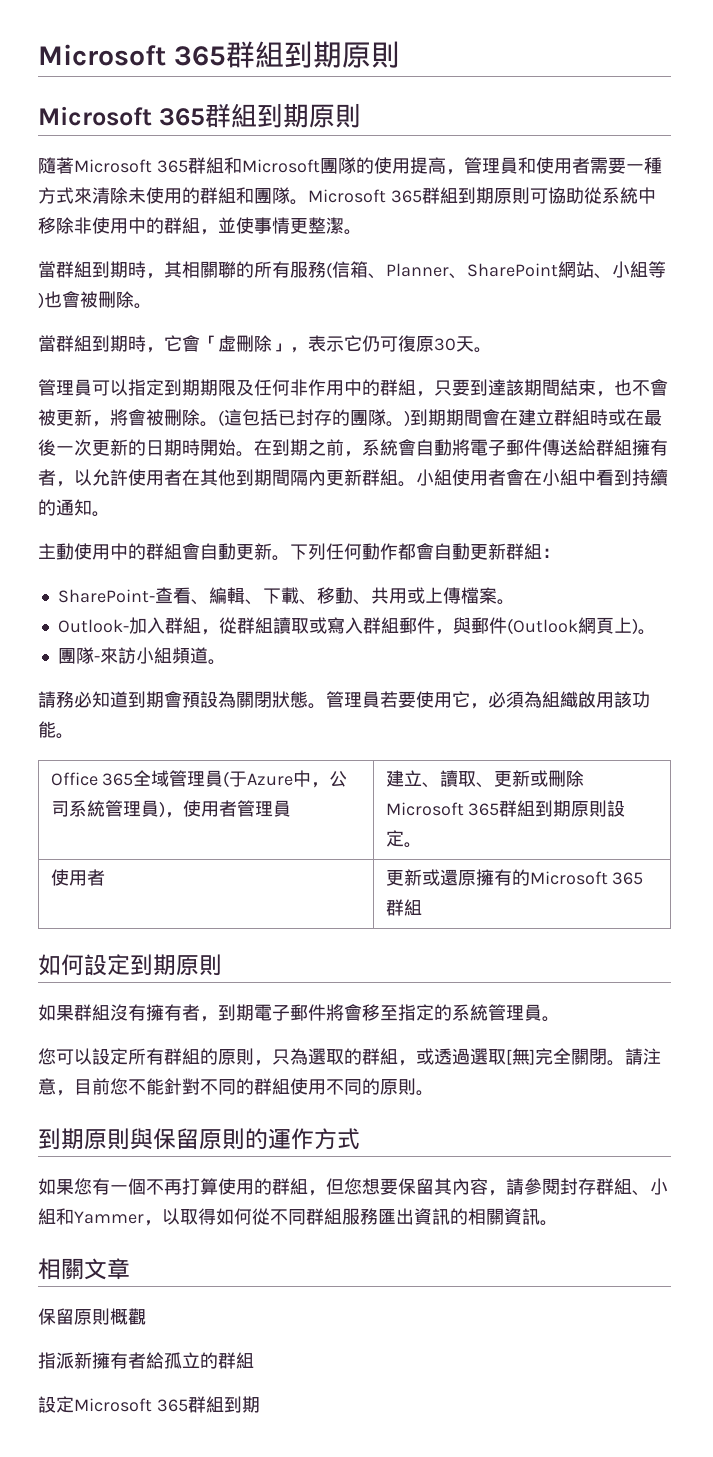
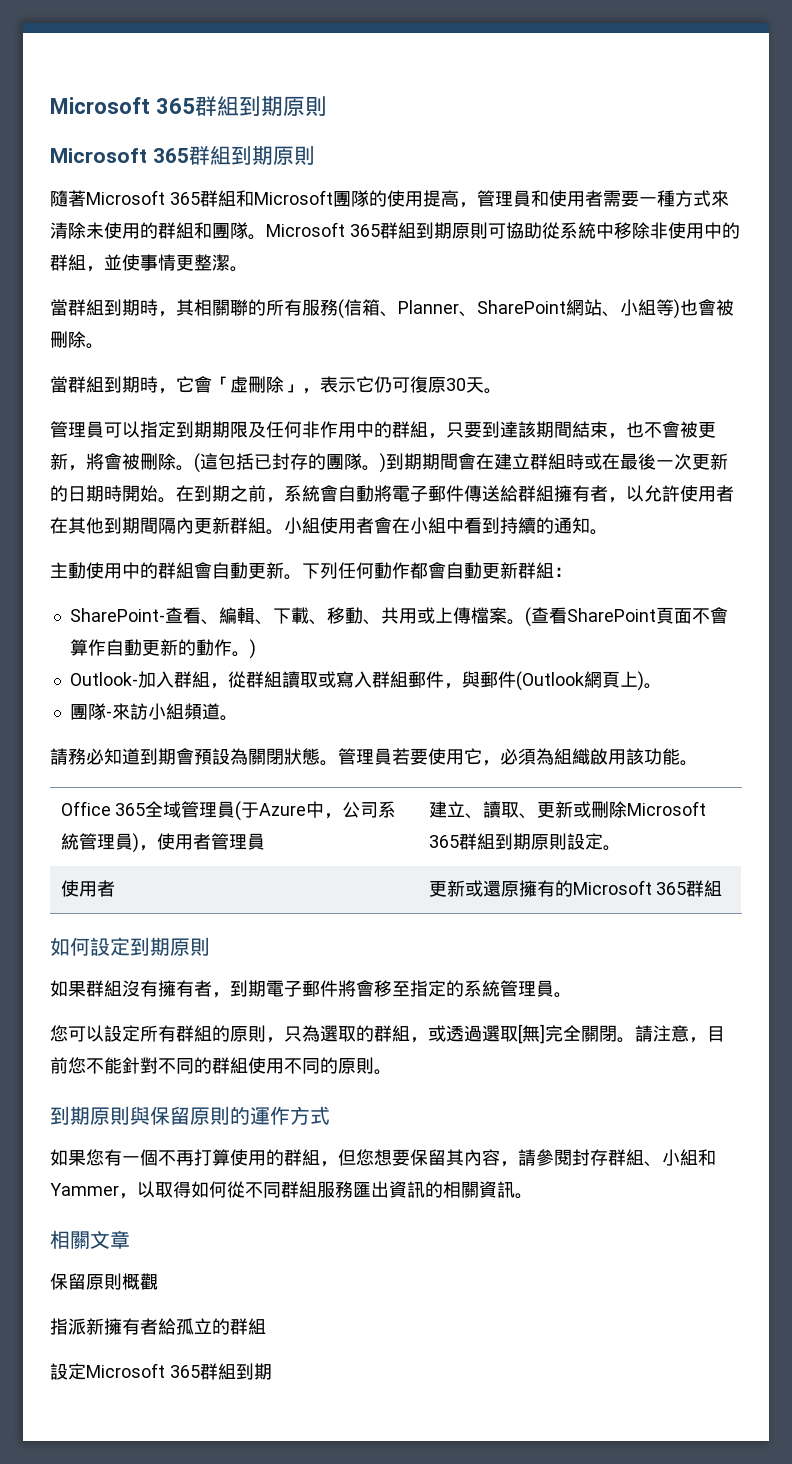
(515, 602) none -> [524,607,728,627] [69,639,256,659] (查看SharePoint頁面不會算作自動更新的動作。)

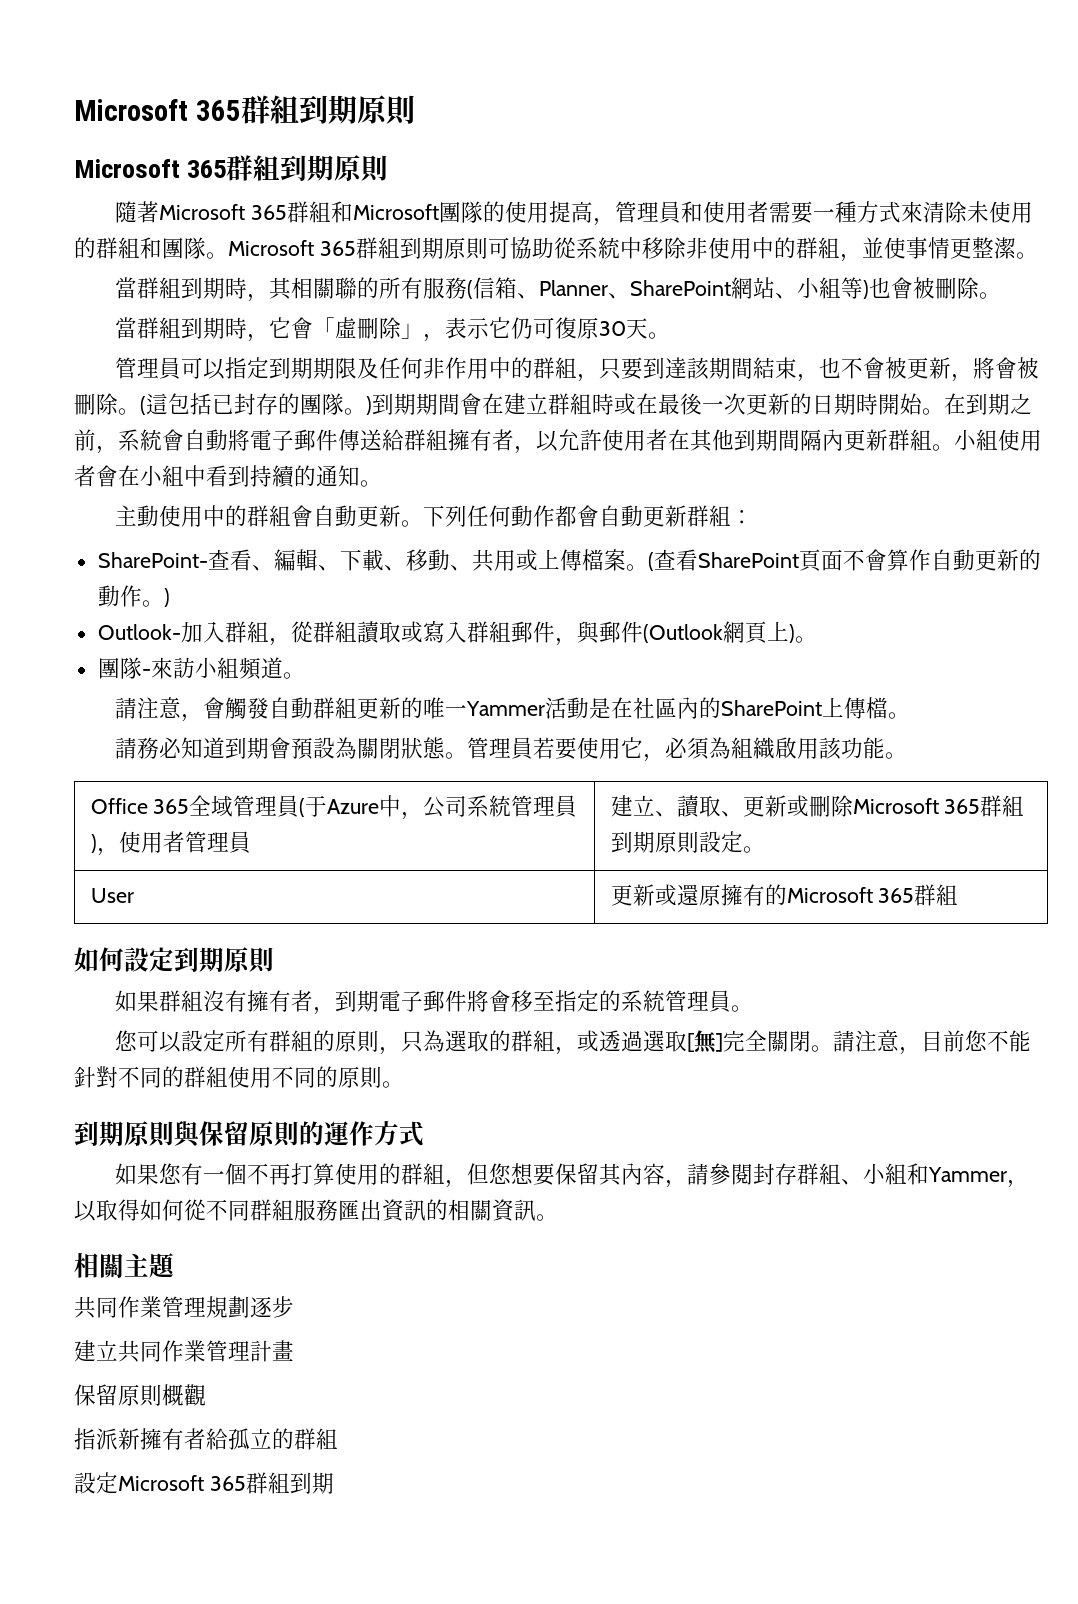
(238, 718) none -> [115,697,911,722] // 請注意，會觸發自動群組更新的唯一Yammer活動是在社區內的SharePoint上傳檔。
[60,880,115,897] 使用者 -> [90,888,134,903] User
[90,1230,130,1249] 文章 -> [124,1253,176,1278] [74,1296,294,1319] [74,1340,294,1363] 主題 // 共同作業管理規劃逐步 // 建立共同作業管理計畫

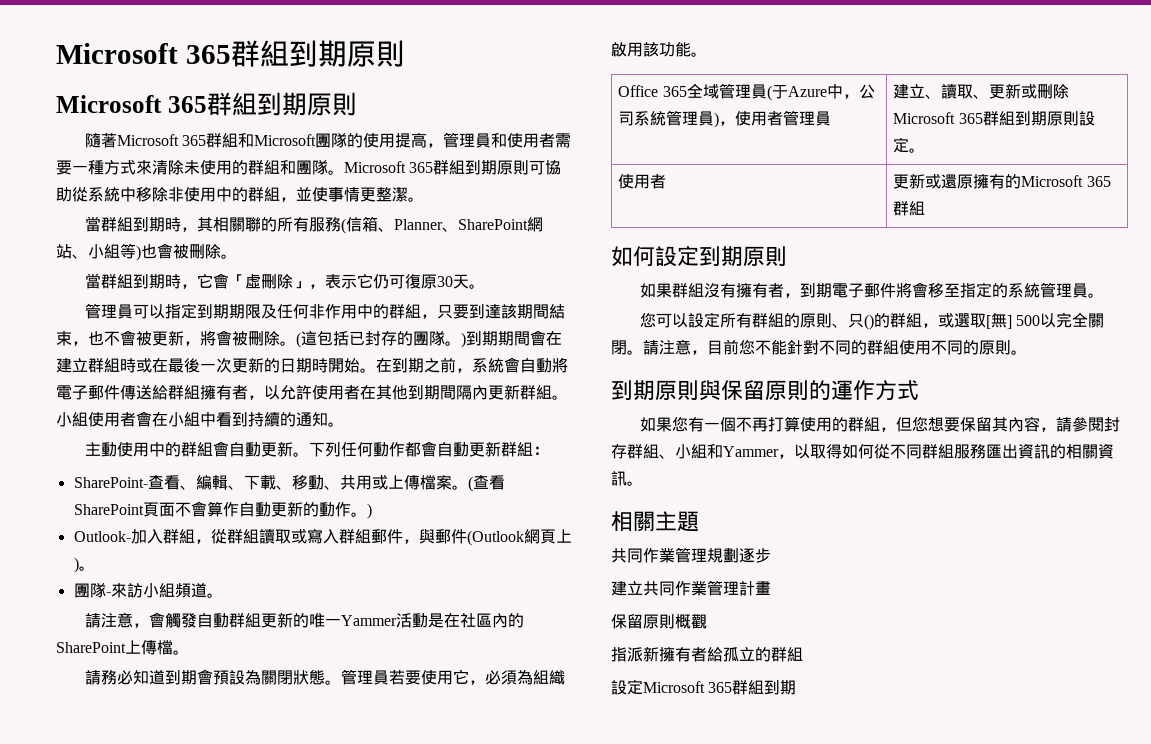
[90,888,134,903] User -> [618,174,667,189] 使用者
[379,1030,490,1055] ，只為選取 -> [832,313,875,330] 、只()
[599,1030,644,1052] 透過 -> (955, 320) none
(724, 1042) none -> [1016,313,1057,328] 500以

